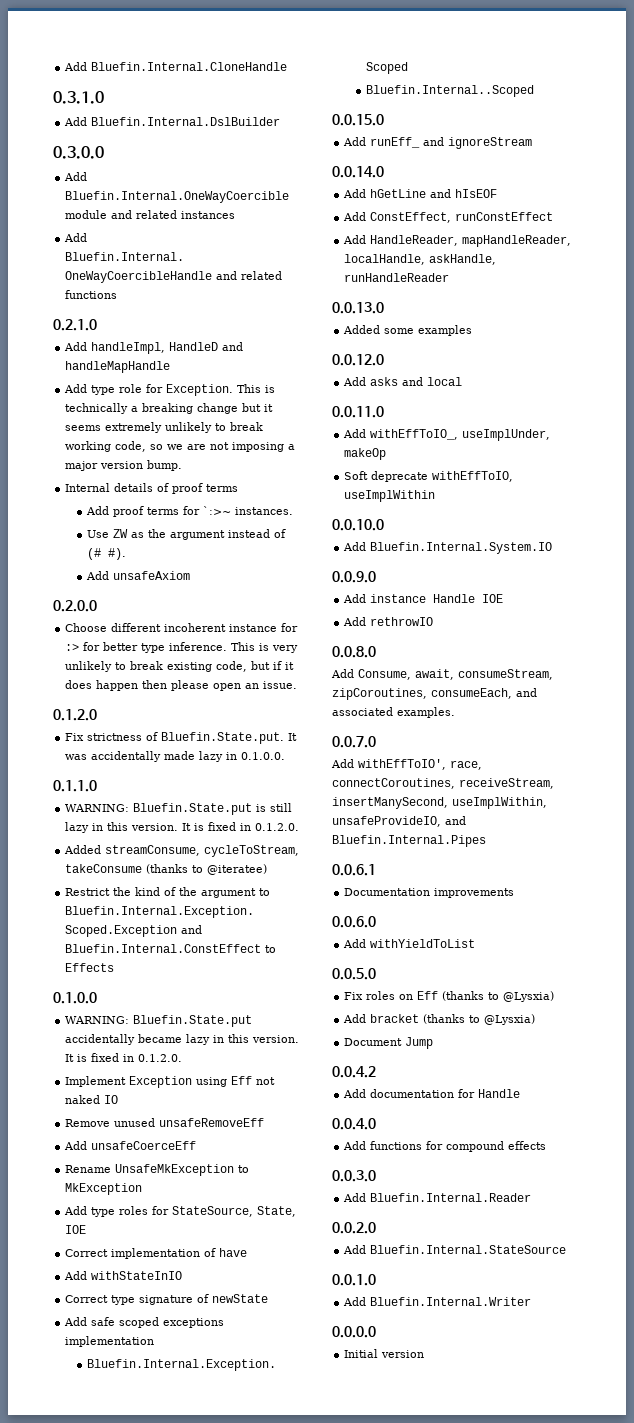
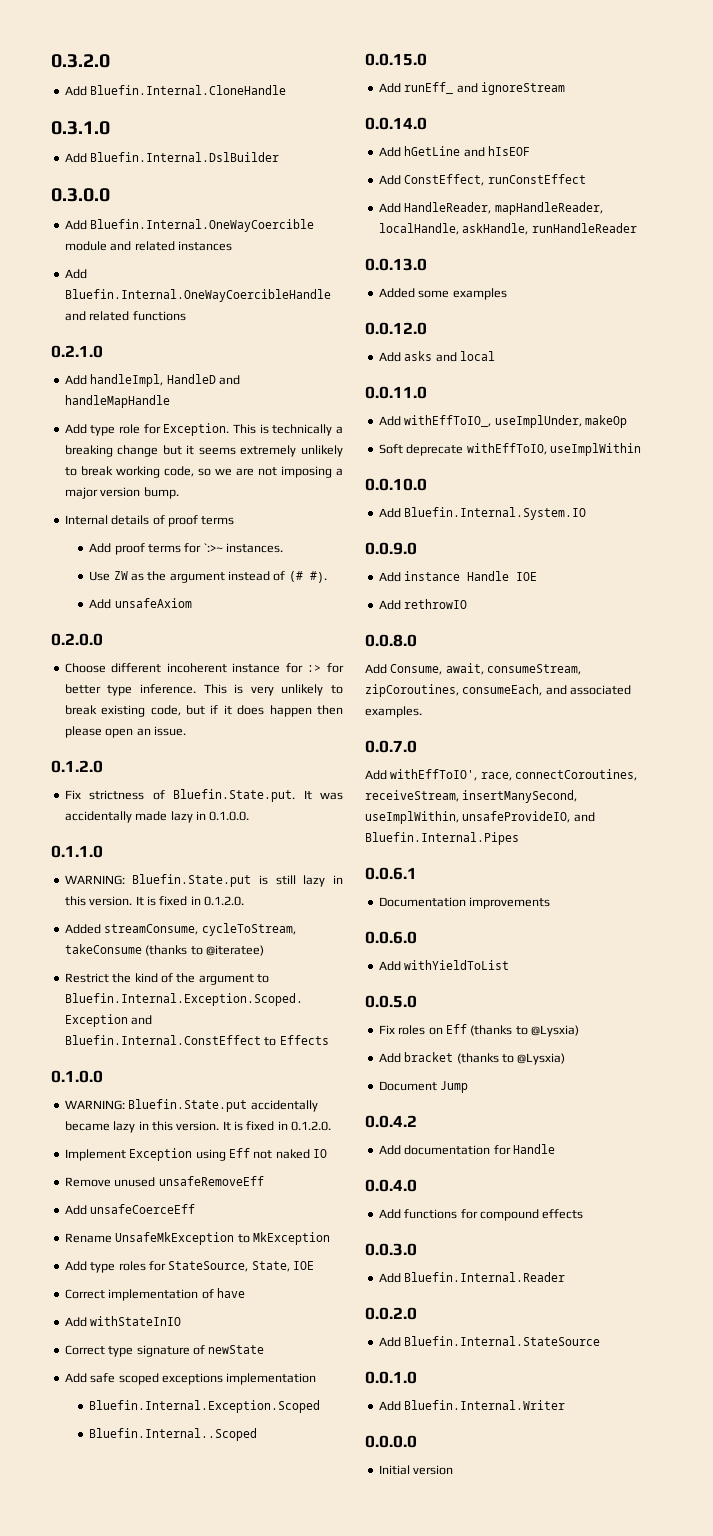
(64, 66) none -> [51,54,110,68] 0.3.2.0 //

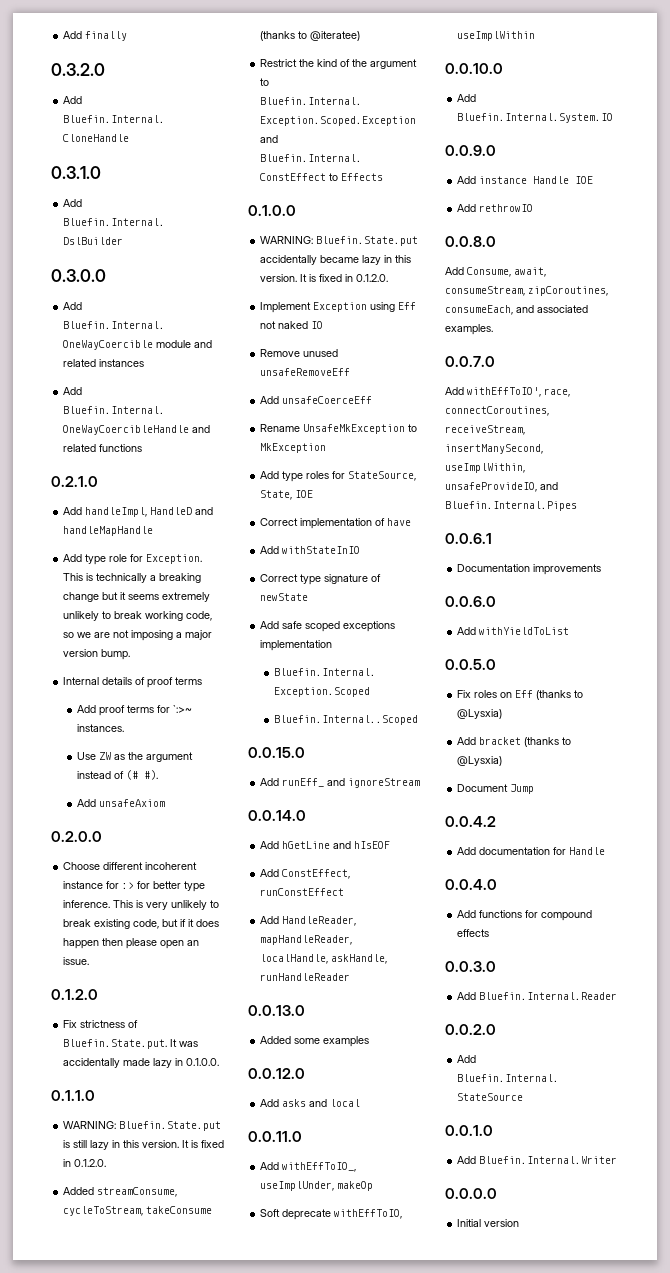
(51, 61) none -> [63,31,128,41] Add finally //

